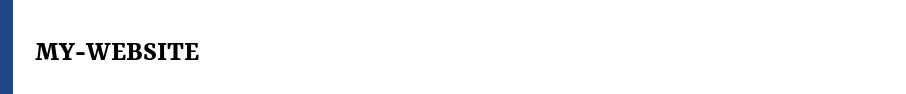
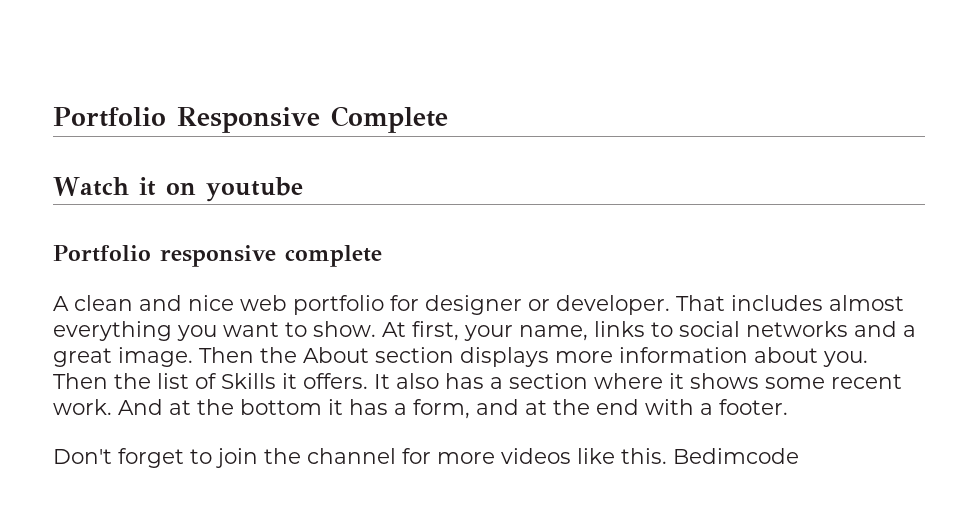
[35,43,199,60] MY-WEBSITE -> [53,106,448,133] [53,177,303,202] [53,245,382,267] [53,295,904,315] [53,321,916,341] [53,347,868,367] [53,373,902,389] [53,399,788,419] [53,448,799,468] Portfolio Responsive Complete // Watch it on youtube // Portfolio responsive complete // A clean and nice web portfolio for designer or developer. That includes almost everything you want to show. At first, your name, links to social networks and a great image. Then the About section displays more information about you. Then the list of Skills it offers. It also has a section where it shows some recent work. And at the bottom it has a form, and at the end with a footer. // Don't forget to join the channel for more videos like this. Bedimcode

